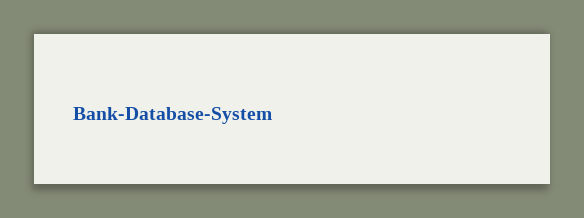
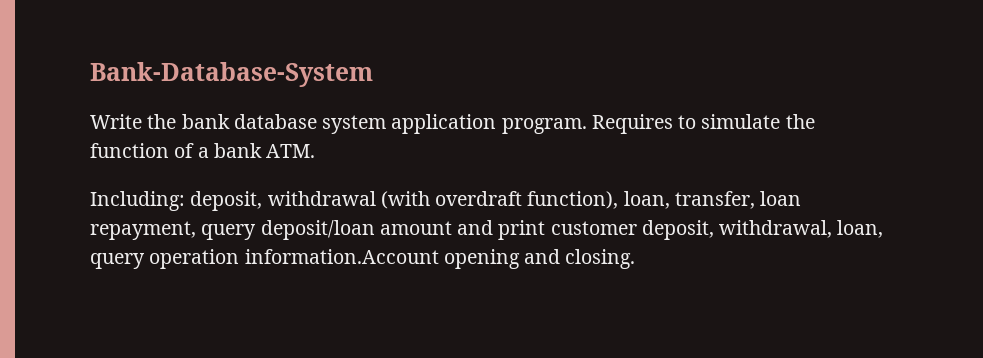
(272, 115) none -> [90,114,815,134] [90,143,316,158] [90,191,802,211] [90,220,884,240] [90,249,636,269] // Write the bank database system application program. Requires to simulate the function of a bank ATM. // Including: deposit, withdrawal (with overdraft function), loan, transfer, loan repayment, query deposit/loan amount and print customer deposit, withdrawal, loan, query operation information.Account opening and closing.

